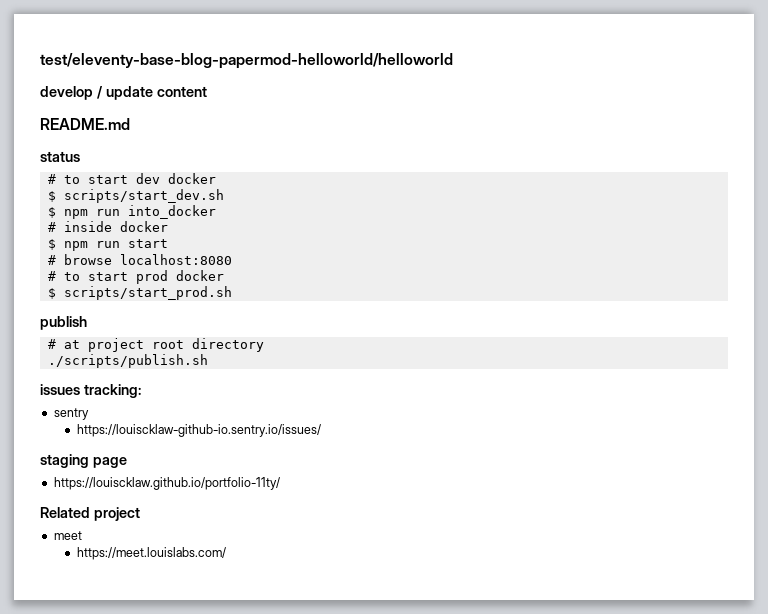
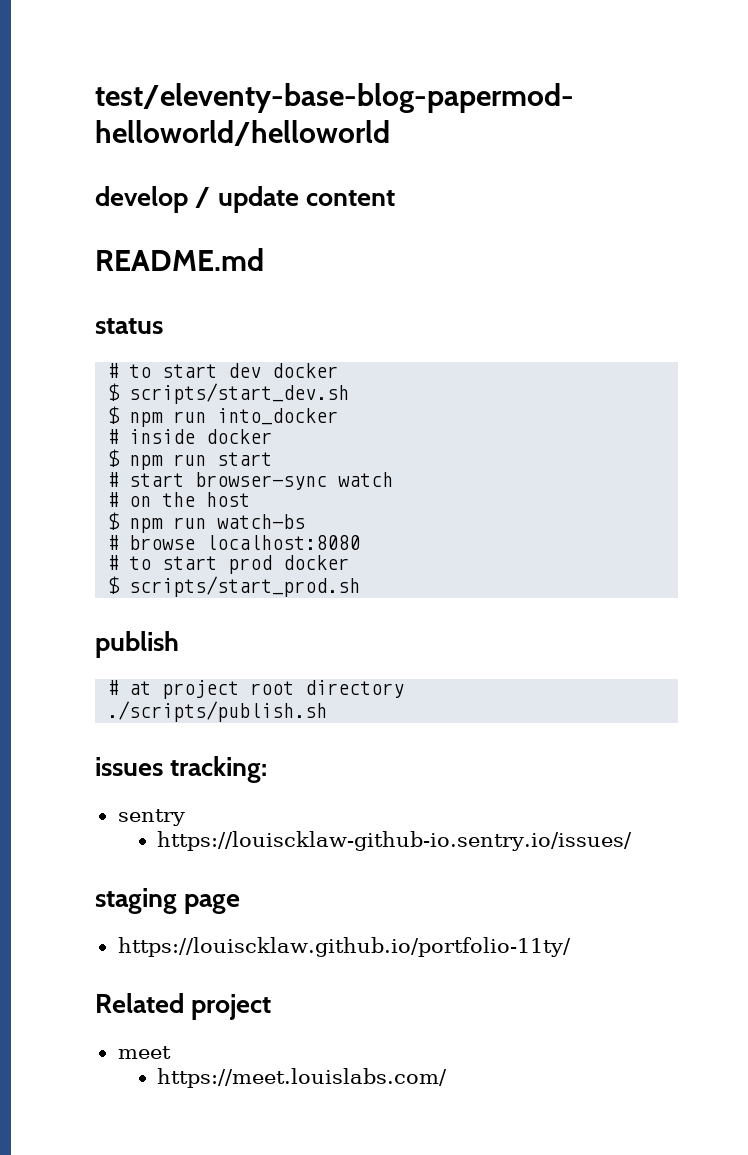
(168, 243) none -> [107,472,394,490] [107,492,251,507] [107,512,306,533] // # start browser-sync watch // # on the host // $ npm run watch-bs

